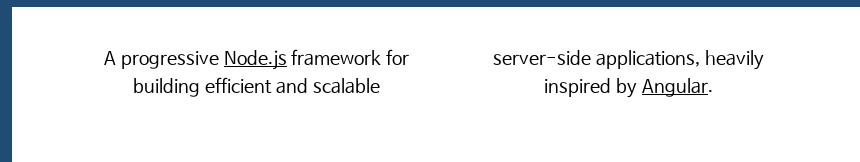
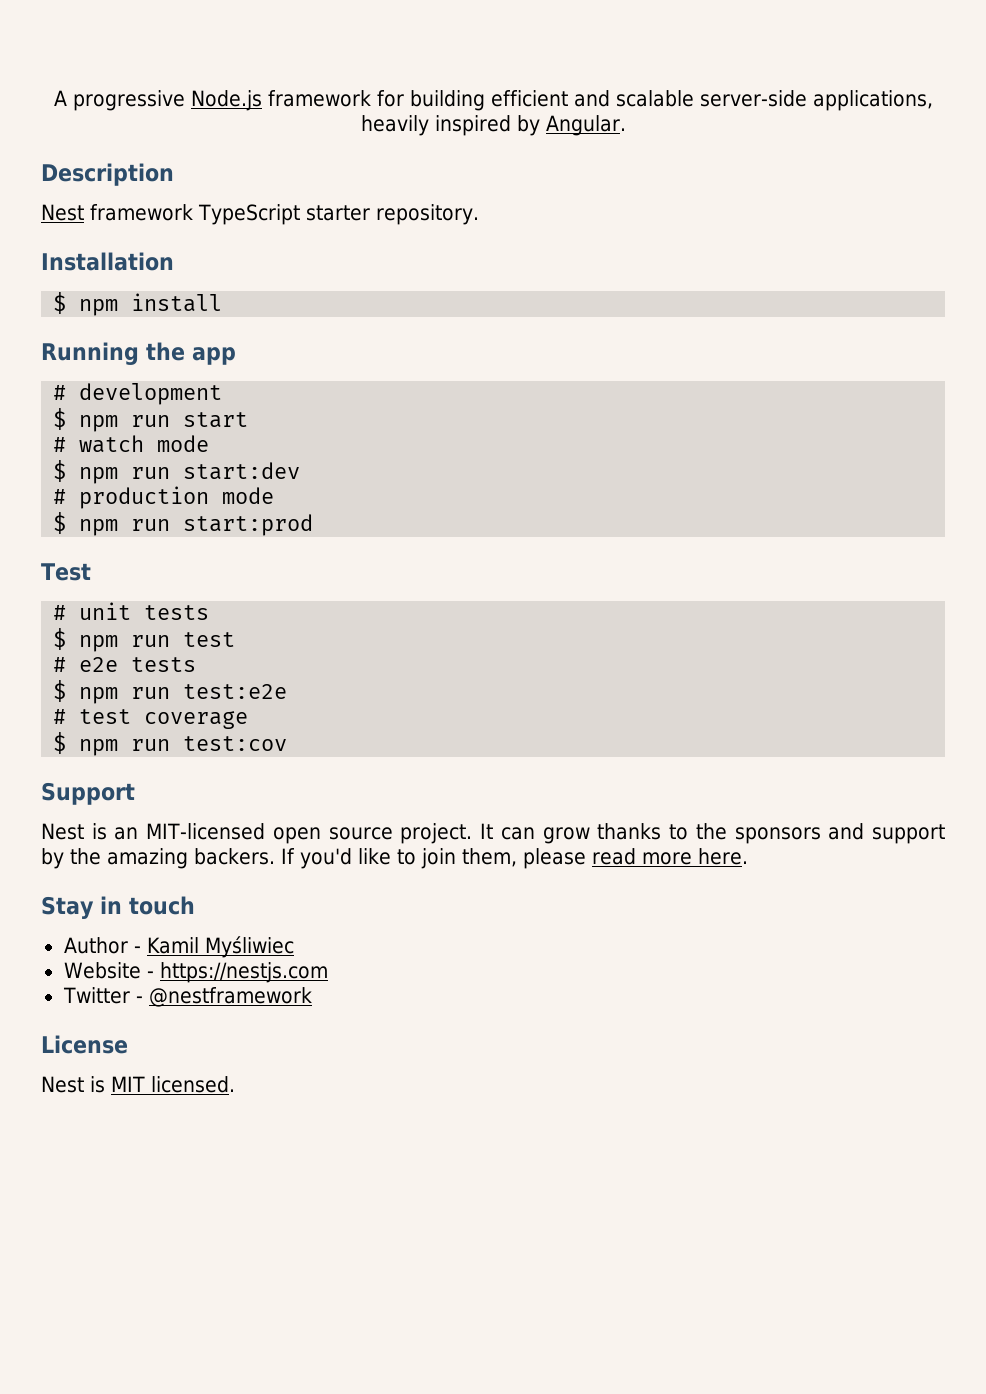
(713, 87) none -> [41,163,174,186] [41,204,479,225] [41,252,174,271] [53,292,223,316] [41,342,236,365] [53,383,223,405] [53,408,249,432] [53,435,210,453] [53,460,301,484] [53,486,275,509] [53,512,314,536] [41,563,91,581] [53,602,210,620] [53,628,236,652] [53,657,197,672] [53,680,288,704] [53,709,249,729] [53,732,288,756] [41,782,135,805] [41,823,945,844] [41,848,748,869] [41,896,195,919] [63,936,294,958] [63,962,328,983] [62,987,312,1007] [41,1035,128,1054] [41,1076,235,1093] // Description // Nest framework TypeScript starter repository. // Installation // $ npm install // Running the app // # development // $ npm run start // # watch mode // $ npm run start:dev // # production mode // $ npm run start:prod // Test // # unit tests // $ npm run test // # e2e tests // $ npm run test:e2e // # test coverage // $ npm run test:cov // Support // Nest is an MIT-licensed open source project. It can grow thanks to the sponsors and support by the amazing backers. If you'd like to join them, please read more here. // Stay in touch // Author - Kamil Myśliwiec // Website - https://nestjs.com // Twitter - @nestframework // License // Nest is MIT licensed.

